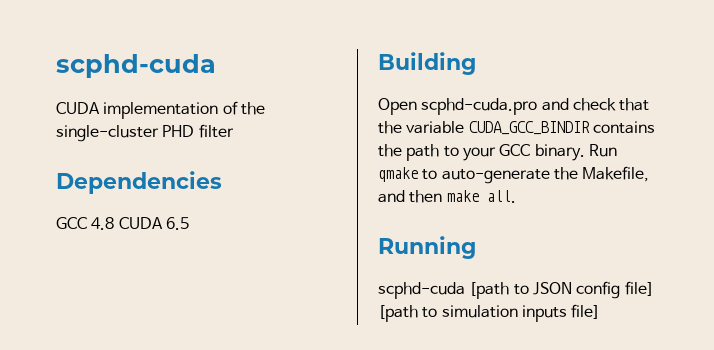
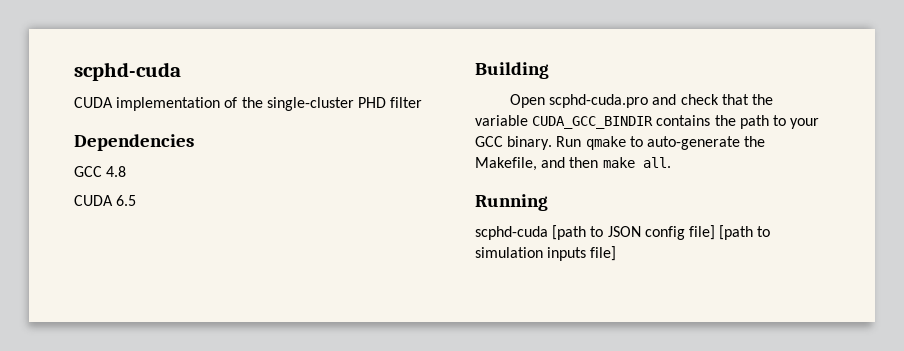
(115, 223) none -> (127, 171) //

